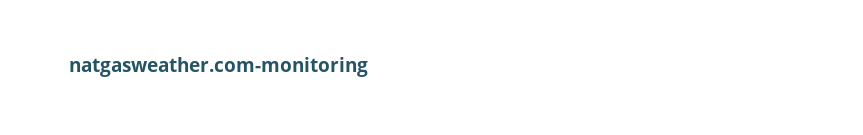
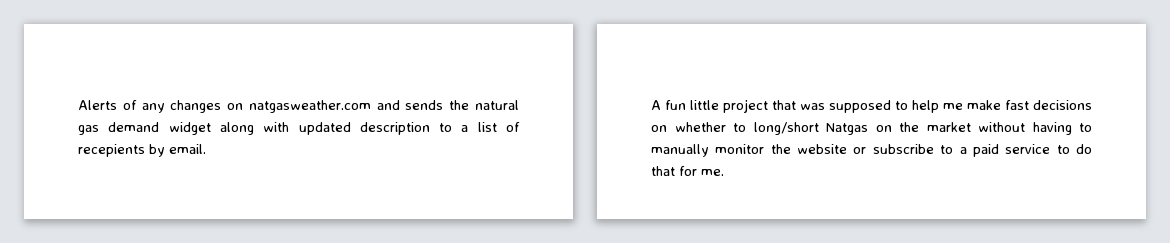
[69,57,368,77] natgasweather.com-monitoring -> [78,100,519,113] [78,122,520,135] [78,144,206,157] [651,99,1092,113] [651,122,1092,135] [651,144,1092,157] [651,166,724,176] Alerts of any changes on natgasweather.com and sends the natural gas demand widget along with updated description to a list of recepients by email. // A fun little project that was supposed to help me make fast decisions on whether to long/short Natgas on the market without having to manually monitor the website or subscribe to a paid service to do that for me.

